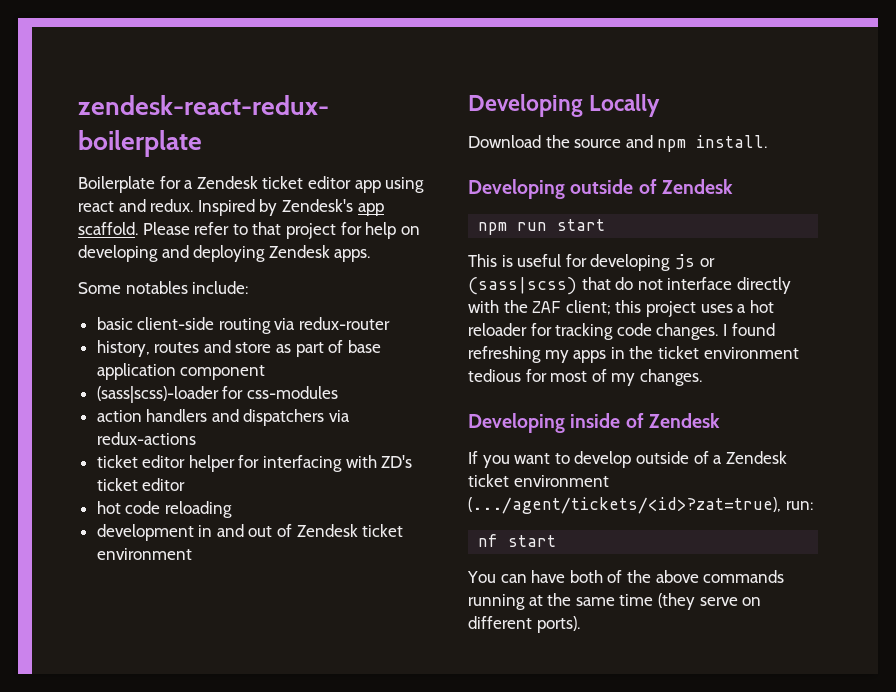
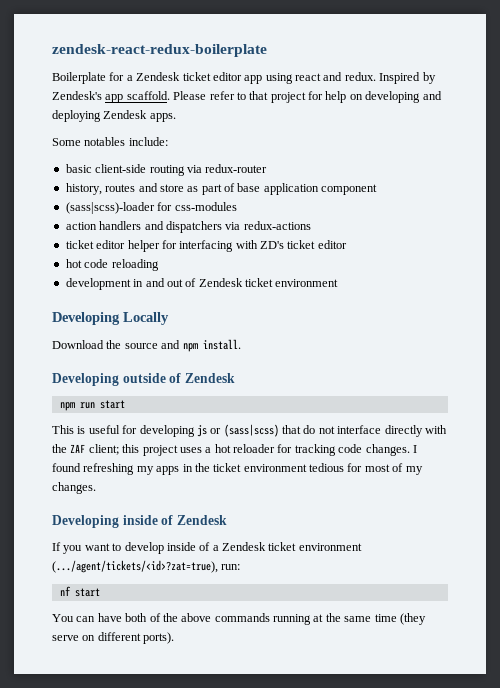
[635,451,689,464] outside -> [166,542,196,551] inside

